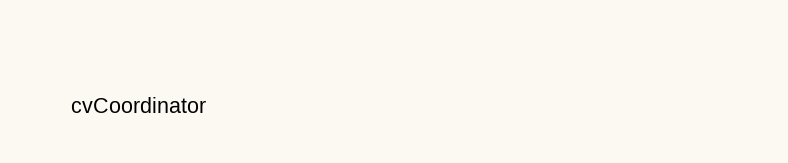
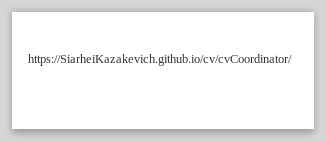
[71,97,206,113] cvCoordinator -> [28,54,292,66] https://SiarheiKazakevich.github.io/cv/cvCoordinator/

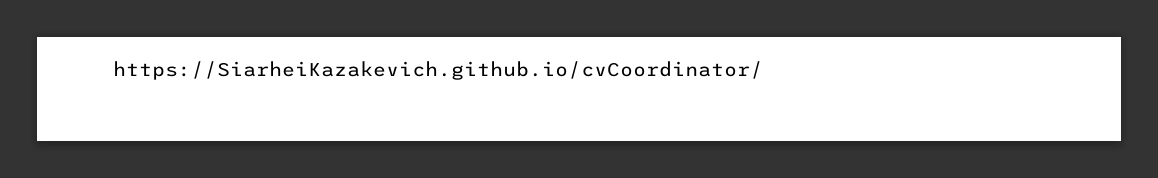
[28,54,292,66] https://SiarheiKazakevich.github.io/cv/cvCoordinator/ -> [113,61,763,80] https://SiarheiKazakevich.github.io/cvCoordinator/

